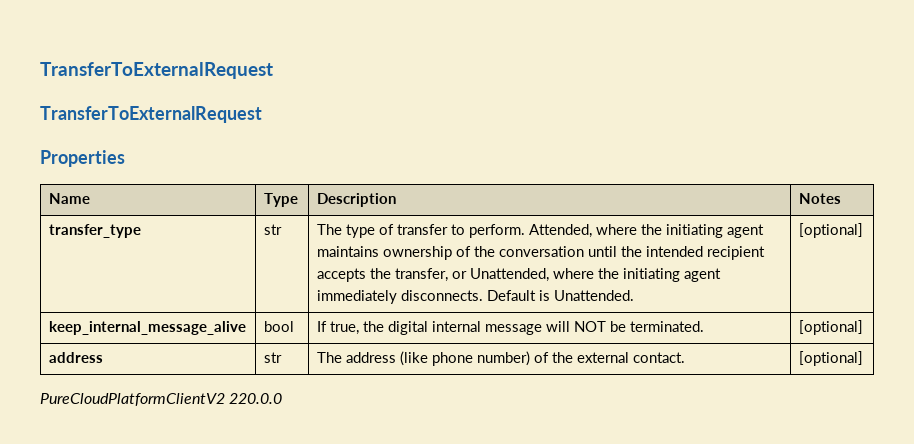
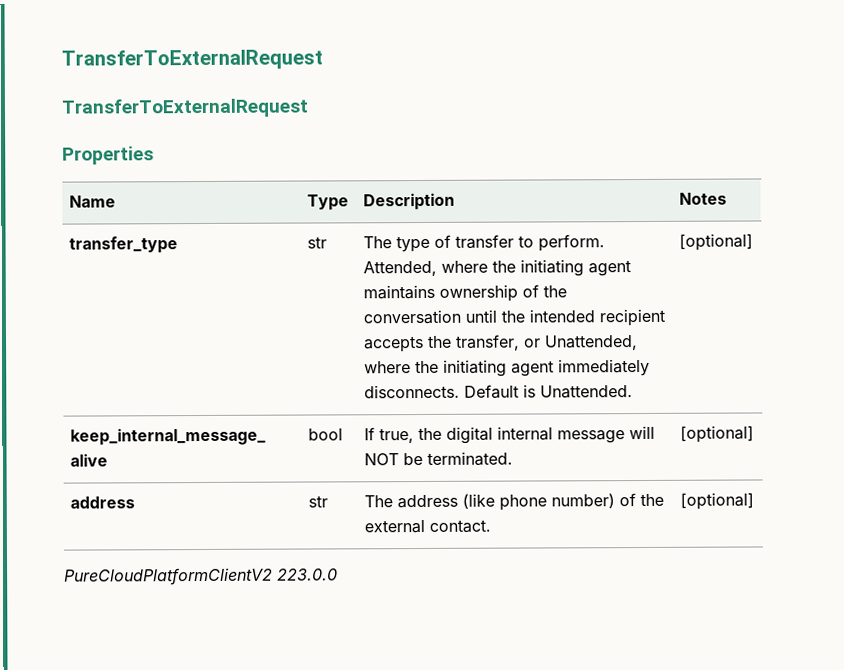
[229,393,283,404] 220.0.0 -> [277,568,338,581] 223.0.0

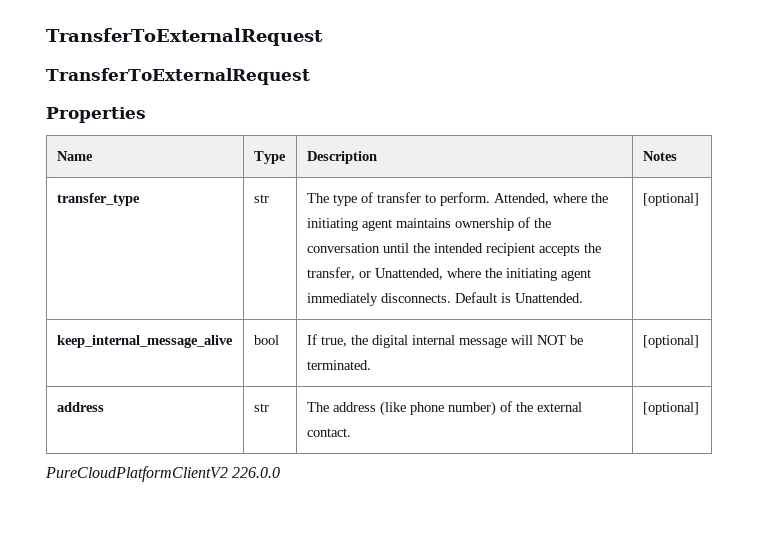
[277,568,338,581] 223.0.0 -> [232,467,281,478] 226.0.0

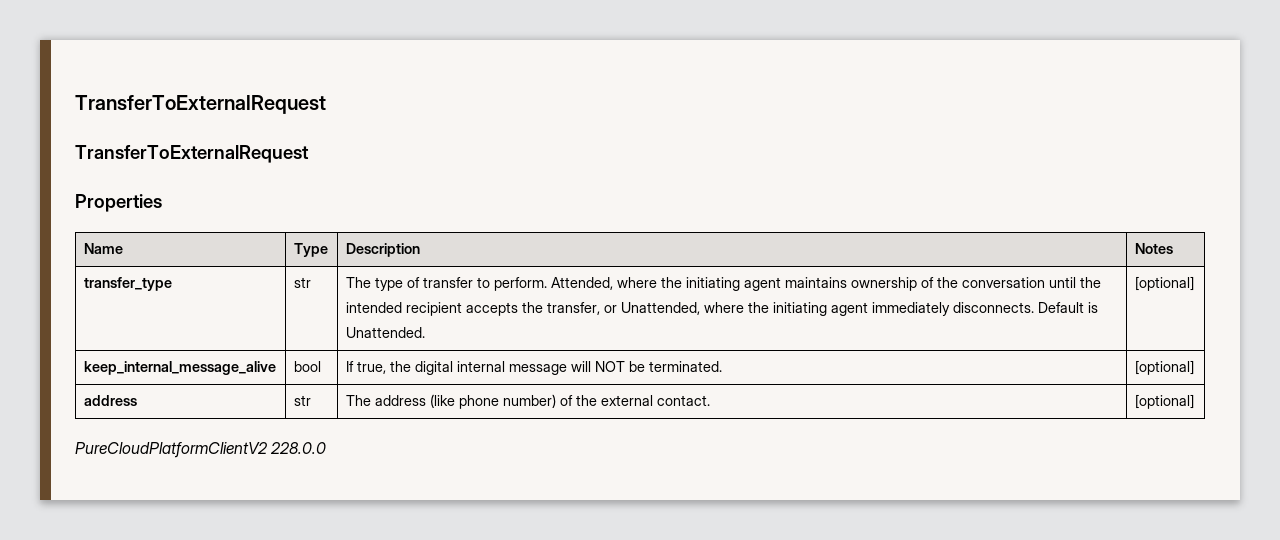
[232,467,281,478] 226.0.0 -> [270,442,327,454] 228.0.0

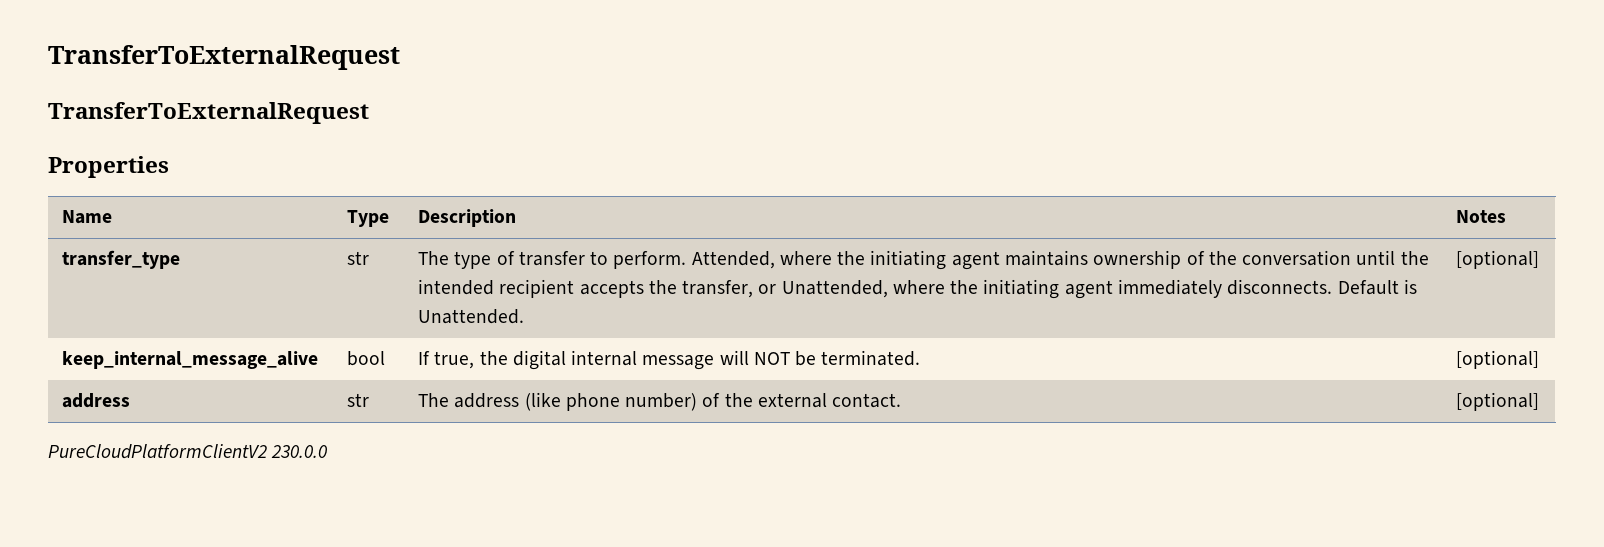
[270,442,327,454] 228.0.0 -> [271,445,328,458] 230.0.0

